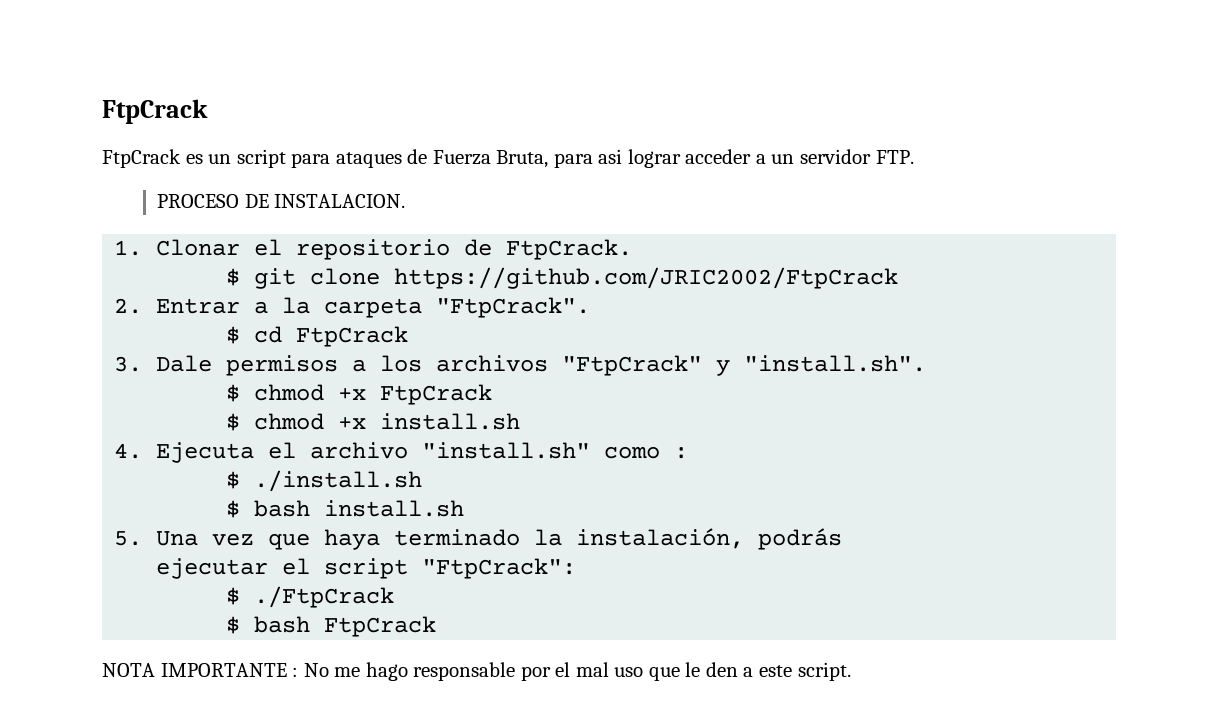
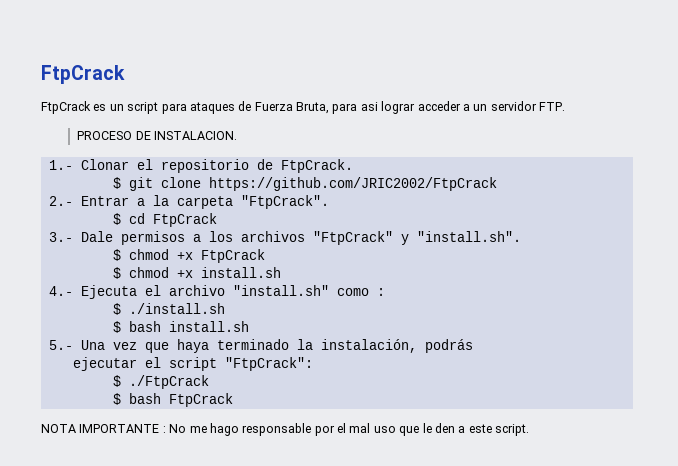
[114,240,143,256] 1. -> [48,160,73,170] 1.-
[114,298,143,314] 2. -> [48,196,73,206] 2.-
[114,356,143,372] 3. -> [48,232,73,242] 3.-
[114,443,143,459] 4. -> [48,286,73,296] 4.-
[114,531,143,546] 5. -> [48,340,73,350] 5.-

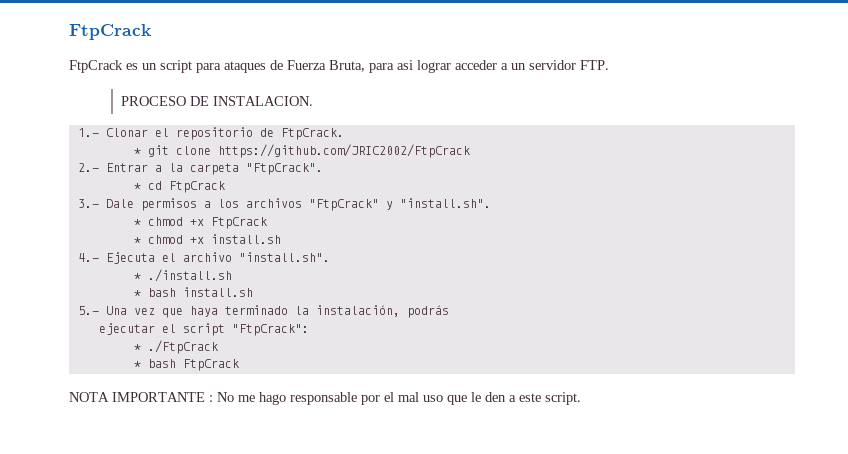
[112,177,121,189] $ -> [133,148,141,155] *
[112,213,121,225] $ -> [133,183,141,190] *
[112,249,121,261] $ -> [133,219,141,226] *
[112,267,121,279] $ -> [133,237,141,244] *
[232,285,385,296] [112,303,121,315] "install.sh" como : // $ -> [238,252,330,262] [133,273,141,280] "install.sh". // *
[112,321,121,333] $ -> [133,290,141,297] *
[112,375,121,387] $ -> [133,344,141,351] *
[112,393,121,405] $ -> [133,361,141,368] *

